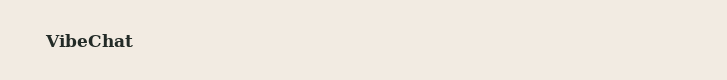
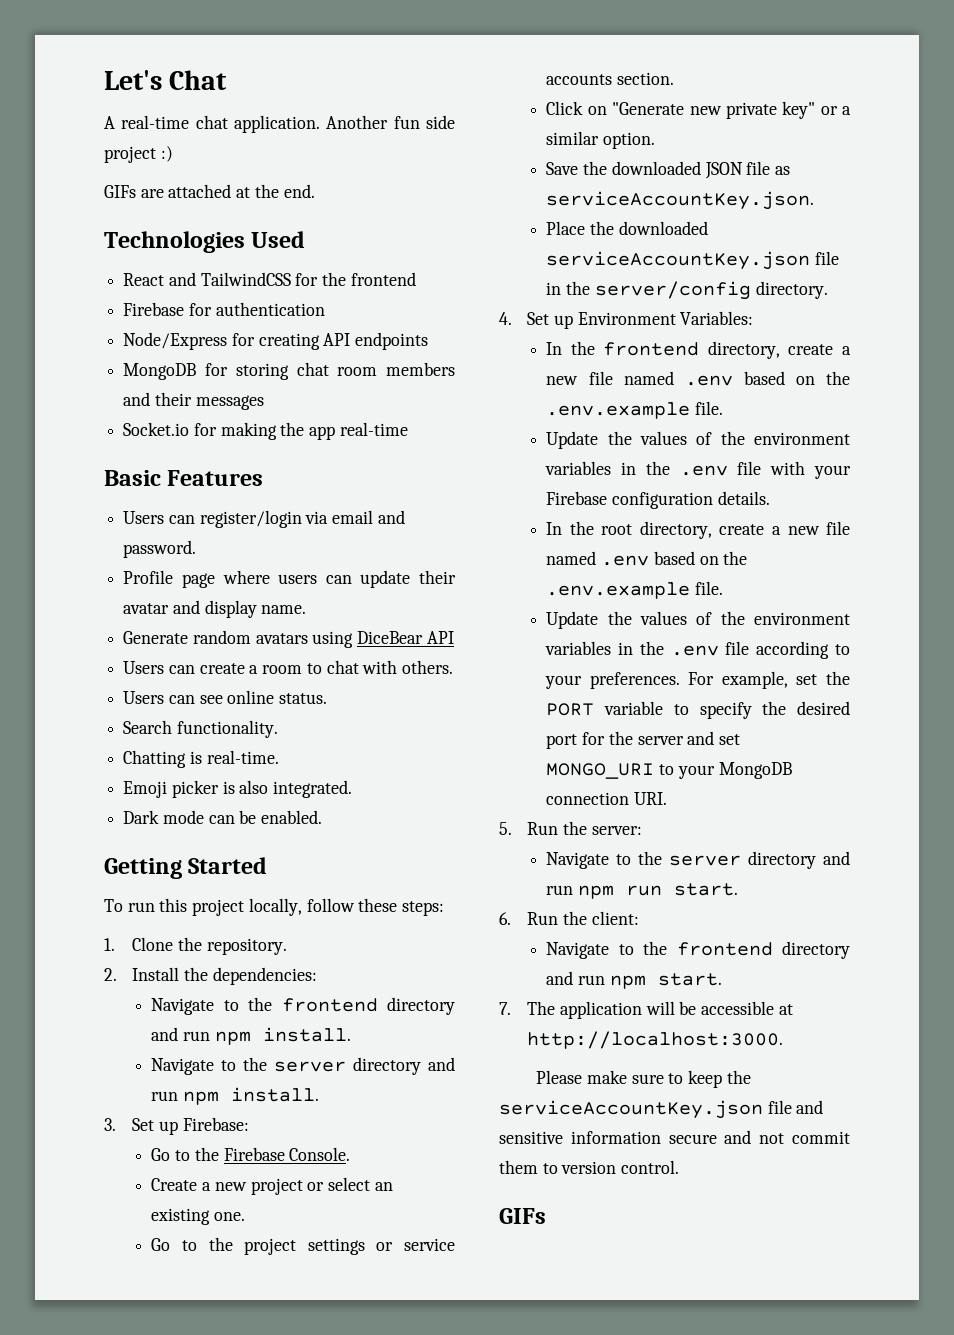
[45,34,133,47] VibeChat -> [104,70,228,90] [104,115,455,133] [104,146,173,163] [104,184,315,198] [104,231,306,253] [123,272,416,286] [123,302,325,316] [123,332,429,350] [123,362,455,380] [123,392,264,410] [123,422,408,440] [104,470,264,486] [123,510,405,528] [123,540,197,558] [123,570,456,588] [123,600,307,618] [123,630,454,648] [123,660,454,674] [123,690,328,704] [123,720,278,738] [123,750,279,768] [123,780,353,798] [123,810,323,824] [104,857,268,879] [104,898,445,916] [104,937,287,955] [104,967,317,985] [151,997,455,1015] [151,1027,351,1045] [151,1057,455,1075] [151,1087,320,1105] [104,1117,249,1135] [151,1147,351,1161] [151,1177,393,1195] [151,1208,246,1225] [151,1237,455,1255] [546,72,675,85] [546,101,851,119] [546,131,656,149] [546,161,791,179] [546,191,815,210] [546,221,708,235] [546,251,840,270] [546,281,828,300] [499,311,754,329] [546,341,851,359] [546,371,850,386] [546,401,724,419] [546,431,850,449] [545,461,851,479] [546,491,770,509] [546,521,850,539] [546,551,748,566] [546,581,724,599] [546,611,850,629] [545,641,850,659] [545,671,850,689] [546,701,850,719] [546,731,741,749] [546,762,792,779] [546,792,668,805] [499,821,642,835] [546,851,850,869] [546,883,739,899] [499,911,639,925] [546,941,850,959] [546,971,722,989] [499,1001,793,1019] [527,1031,784,1049] [536,1070,751,1088] [499,1100,824,1119] [499,1130,850,1144] [499,1160,680,1174] [499,1208,546,1224] Let's Chat // A real-time chat application. Another fun side project :) // GIFs are attached at the end. // Technologies Used // React and TailwindCSS for the frontend // Firebase for authentication // Node/Express for creating API endpoints // MongoDB for storing chat room members and their messages // Socket.io for making the app real-time // Basic Features // Users can register/login via email and password. // Profile page where users can update their avatar and display name. // Generate random avatars using DiceBear API // Users can create a room to chat with others. // Users can see online status. // Search functionality. // Chatting is real-time. // Emoji picker is also integrated. // Dark mode can be enabled. // Getting Started // To run this project locally, follow these steps: // 1. Clone the repository. // 2. Install the dependencies: // Navigate to the frontend directory and run npm install. // Navigate to the server directory and run npm install. // 3. Set up Firebase: // Go to the Firebase Console. // Create a new project or select an existing one. // Go to the project settings or service accounts section. // Click on "Generate new private key" or a similar option. // Save the downloaded JSON file as serviceAccountKey.json. // Place the downloaded serviceAccountKey.json file in the server/config directory. // 4. Set up Environment Variables: // In the frontend directory, create a new file named .env based on the .env.example file. // Update the values of the environment variables in the .env file with your Firebase configuration details. // In the root directory, create a new file named .env based on the .env.example file. // Update the values of the environment variables in the .env file according to your preferences. For example, set the PORT variable to specify the desired port for the server and set MONGO_URI to your MongoDB connection URI. // 5. Run the server: // Navigate to the server directory and run npm run start. // 6. Run the client: // Navigate to the frontend directory and run npm start. // 7. The application will be accessible at http://localhost:3000. // Please make sure to keep the serviceAccountKey.json file and sensitive information secure and not commit them to version control. // GIFs

